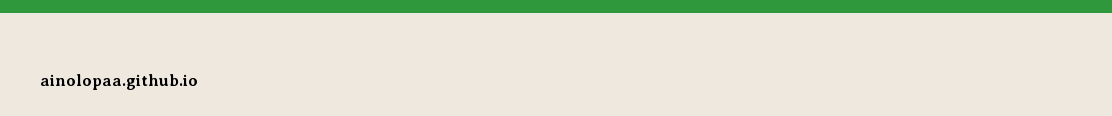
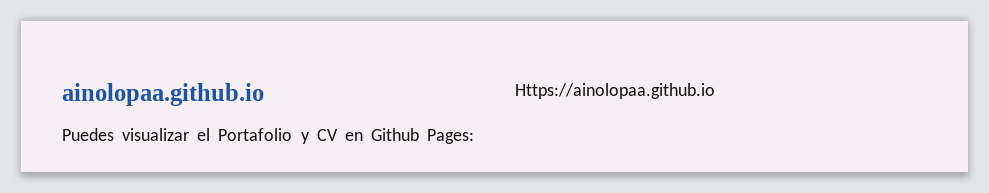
(198, 82) none -> [62,128,474,144] [515,83,715,99] // Puedes visualizar el Portafolio y CV en Github Pages: Https://ainolopaa.github.io

